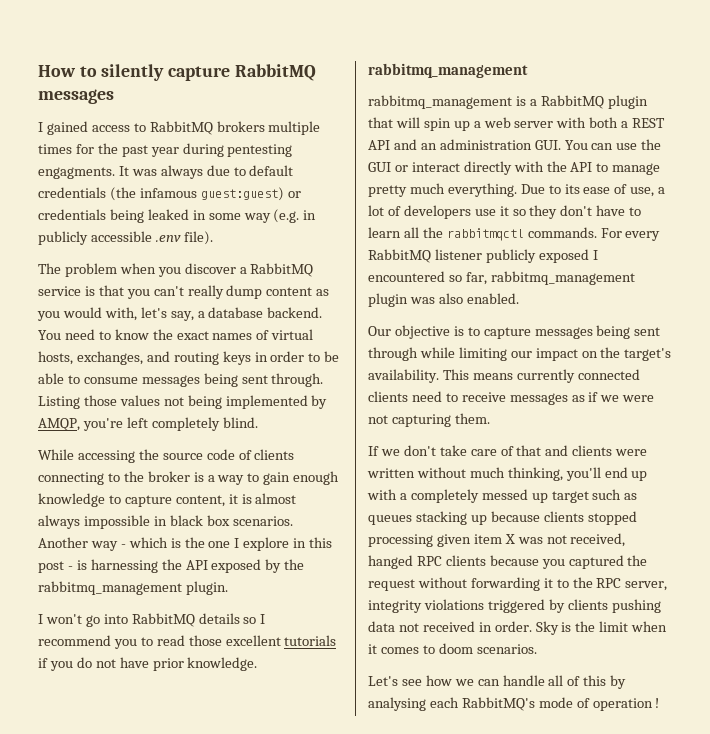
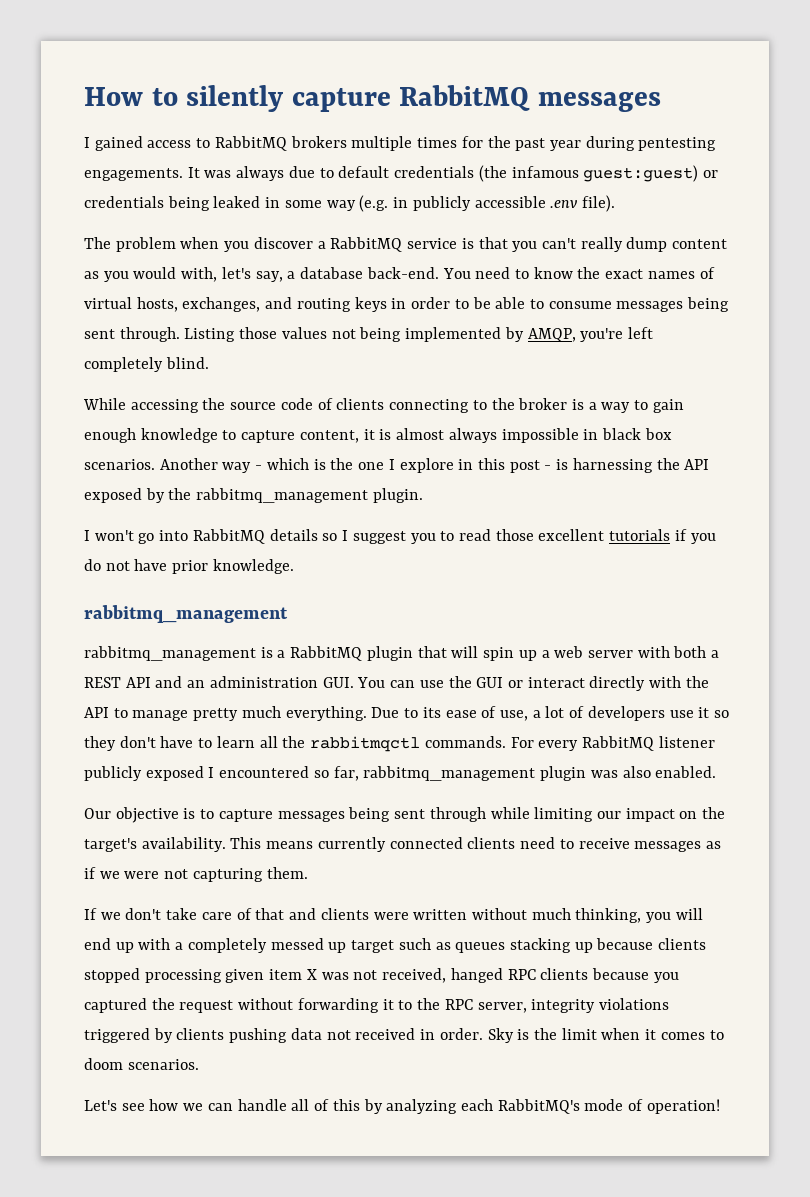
[38,167,115,179] engagments. -> [84,168,183,181] engagements.
[267,307,323,318] backend. -> [366,267,439,279] back-end.
[38,635,111,646] recommend -> [352,531,406,544] suggest
[565,467,601,481] you'll -> [646,908,703,923] you will
[368,697,426,711] analysing -> [386,1099,458,1114] analyzing
[592,698,660,711] operation ! -> [646,1099,720,1114] operation!

